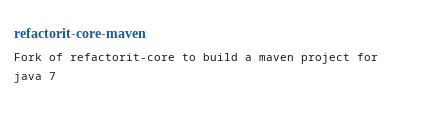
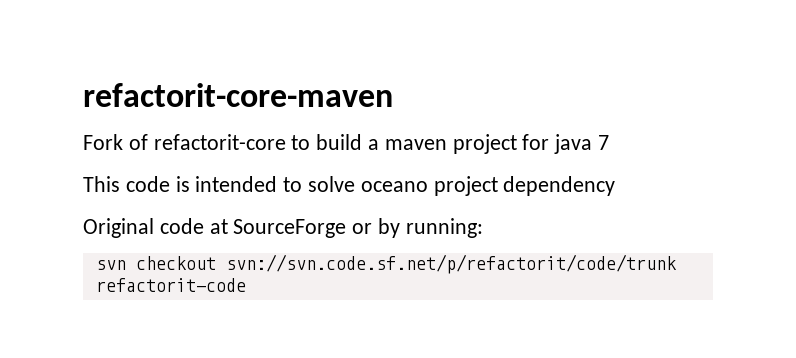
(56, 76) none -> [83,176,616,196] [83,218,483,238] [95,254,677,274] [95,278,246,292] // This code is intended to solve oceano project dependency // Original code at SourceForge or by running: // svn checkout svn://svn.code.sf.net/p/refactorit/code/trunk refactorit-code

